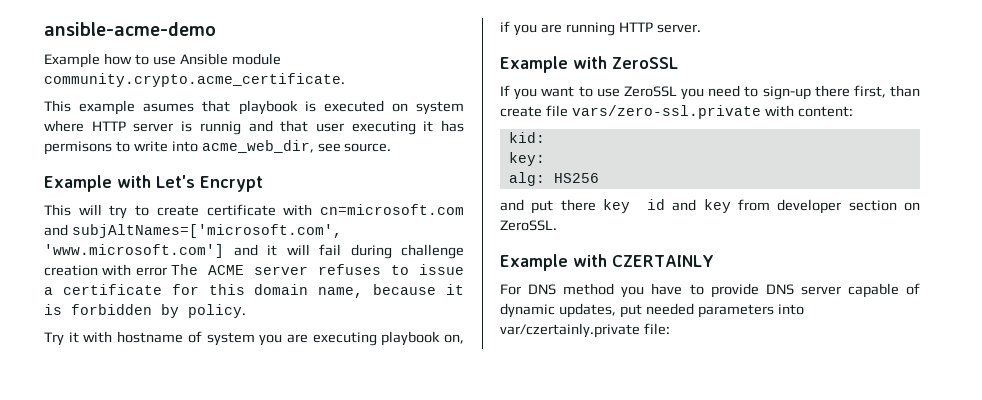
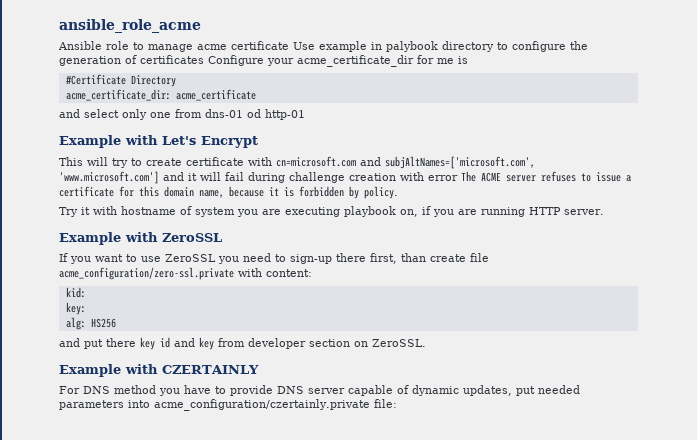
[44,22,216,36] [44,53,281,68] [44,73,345,87] [44,100,464,115] [44,120,464,135] [44,140,392,155] ansible-acme-demo // Example how to use Ansible module community.crypto.acme_certificate. // This example asumes that playbook is executed on system where HTTP server is runnig and that user executing it has permisons to write into acme_web_dir, see source. -> [59,19,201,33] [58,41,588,52] [59,55,468,67] [65,74,176,87] [65,89,256,101] [59,109,305,120] ansible_role_acme // Ansible role to manage acme certificate Use example in palybook directory to configure the generation of certificates Configure your acme_certificate_dir for me is // #Certificate Directory // acme_certificate_dir: acme_certificate // and select only one from dns-01 od http-01
[571,105,761,119] vars/zero-ssl.private -> [59,267,234,280] acme_configuration/zero-ssl.private
[500,323,640,338] var/czertainly.private -> [154,399,370,411] acme_configuration/czertainly.private

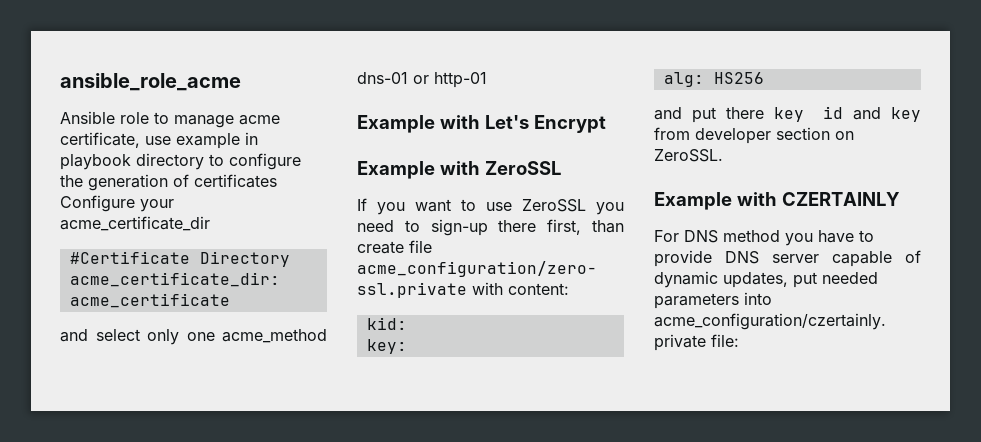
[231,41,315,50] certificate Use -> [60,132,171,148] certificate, use
[386,41,438,52] palybook -> [60,154,131,170] playbook
[417,55,468,64] for me is -> (210, 223) none
[175,109,261,118] from dns-01 od -> [222,329,327,343] [357,72,429,84] acme_method dns-01 or
[59,156,535,169] [59,171,631,184] [59,186,398,199] [59,206,604,217] // This will try to create certificate with cn=microsoft.com and subjAltNames=['microsoft.com', 'www.microsoft.com'] and it will fail during challenge creation with error The ACME server refuses to issue a certificate for this domain name, because it is forbidden by policy. // Try it with hostname of system you are executing playbook on, if you are running HTTP server. -> (606, 124) none

